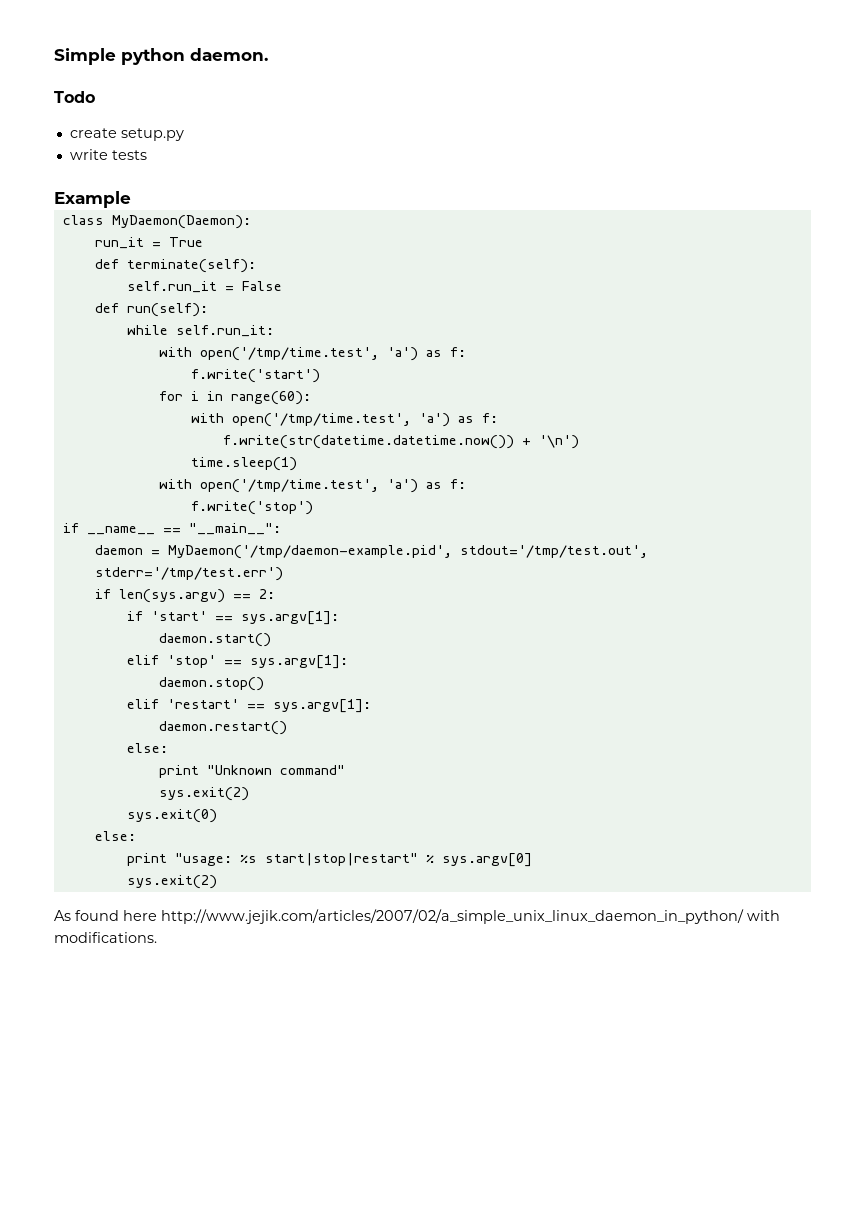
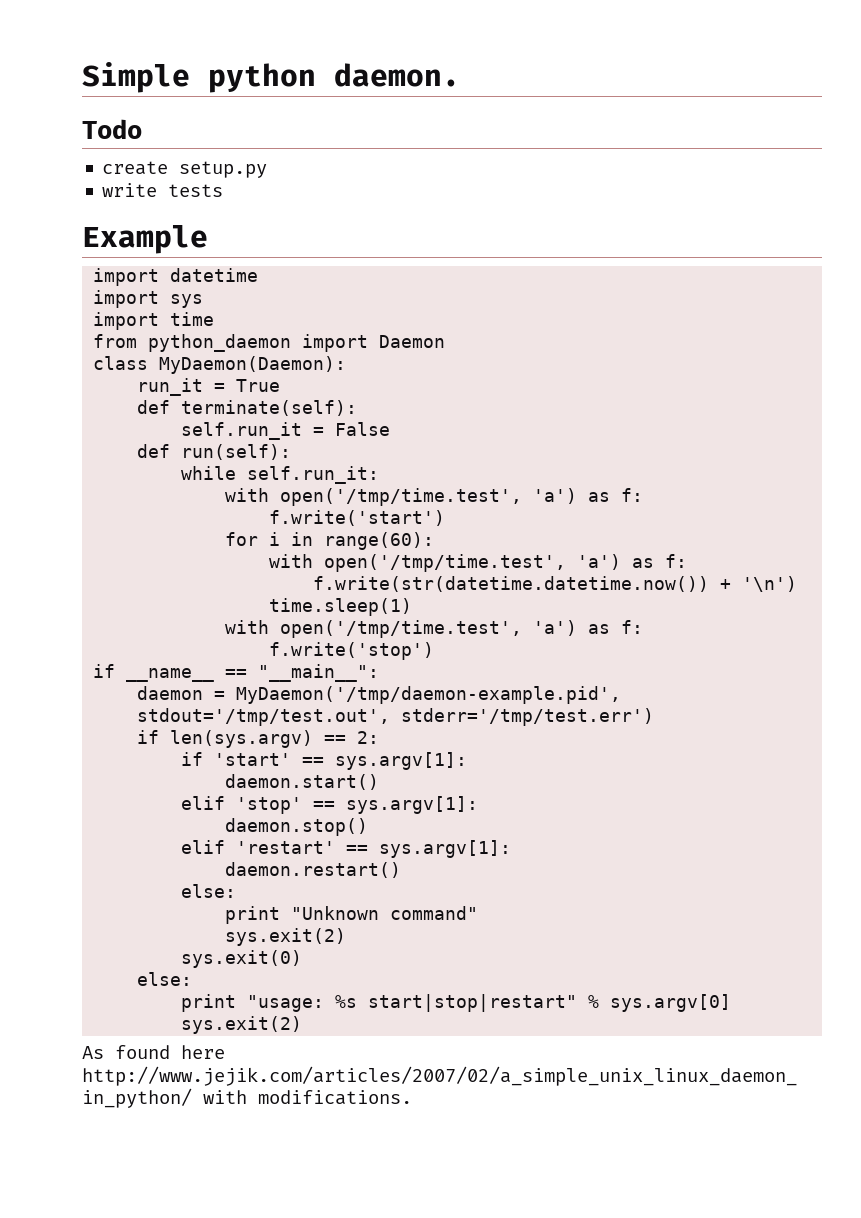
(131, 199) none -> [93,268,259,286] [93,290,204,308] [93,312,215,330] [93,334,446,352] // import datetime // import sys // import time // from python_daemon import Daemon

